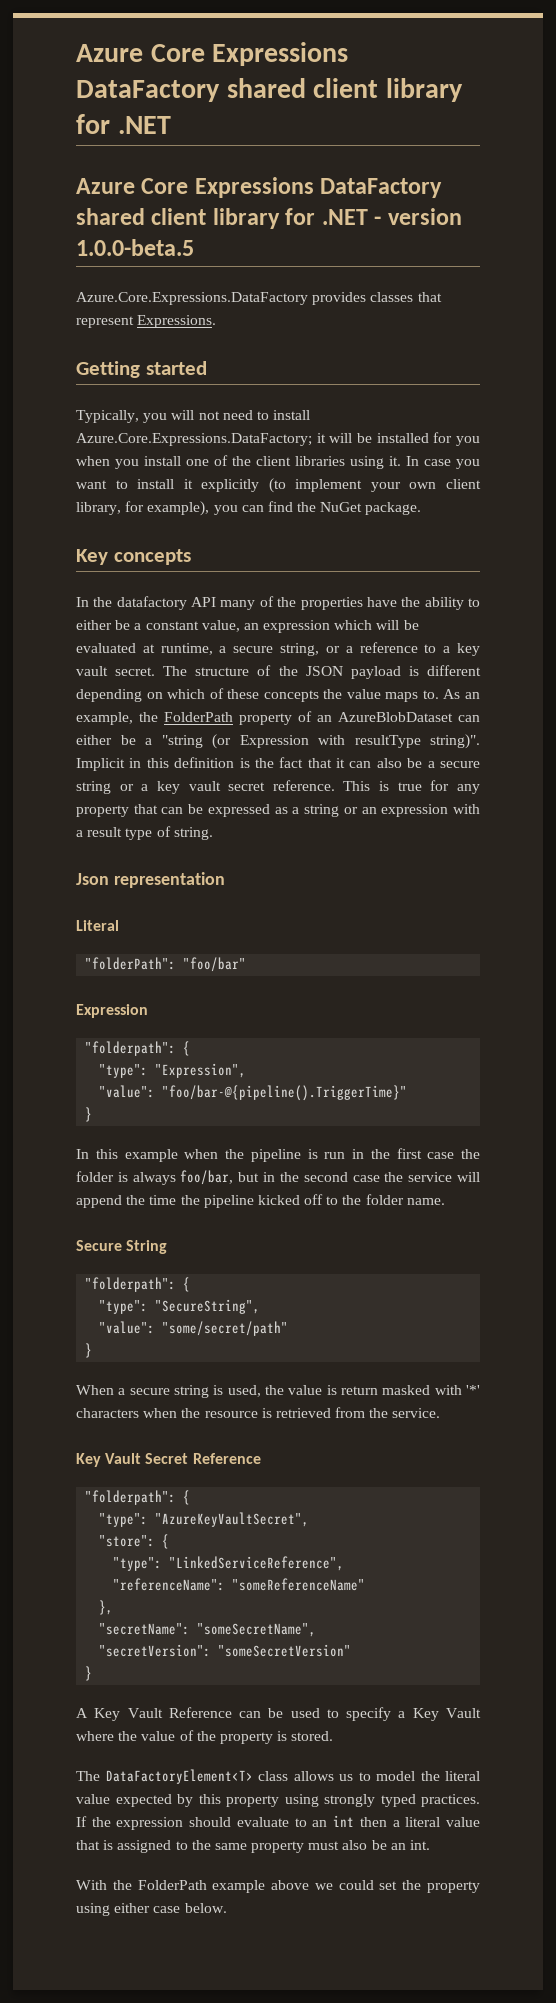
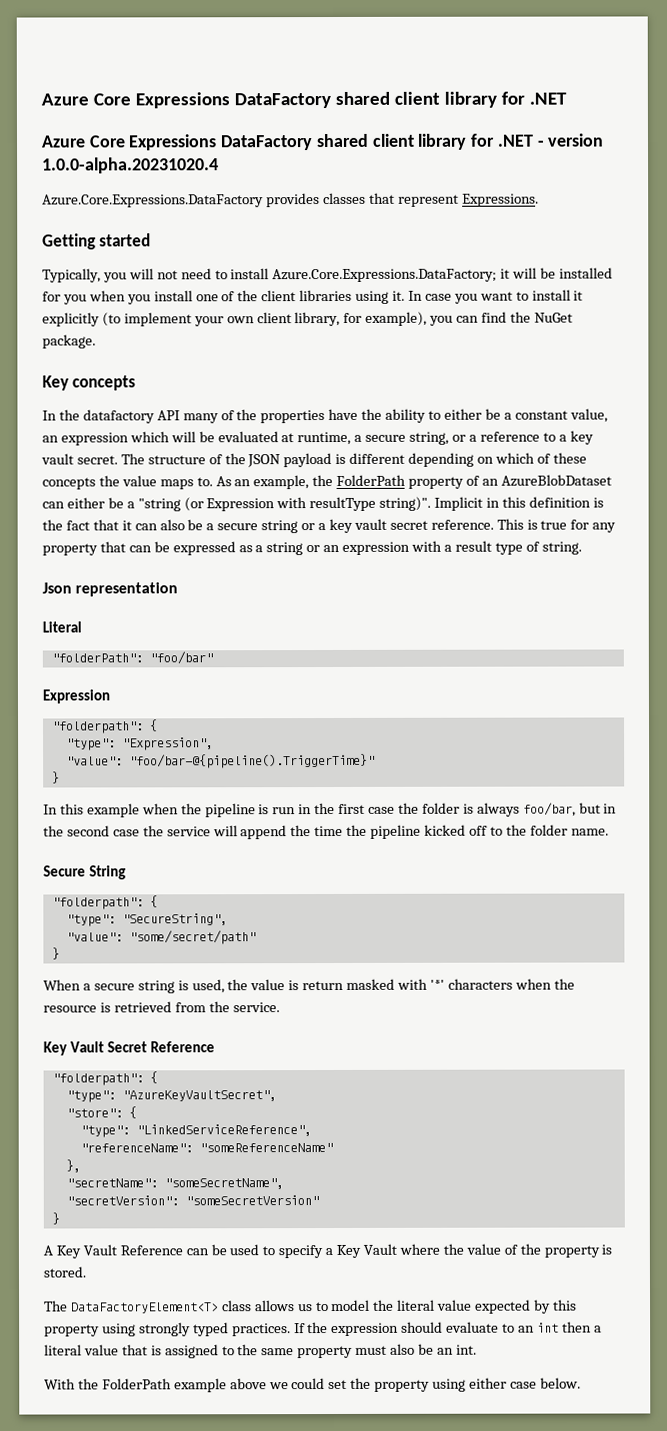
[76,239,194,256] 1.0.0-beta.5 -> [42,157,219,174] 1.0.0-alpha.20231020.4

